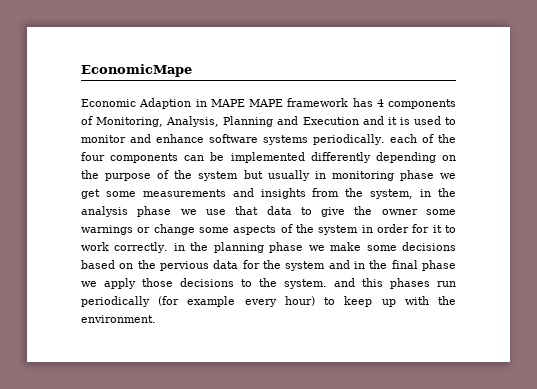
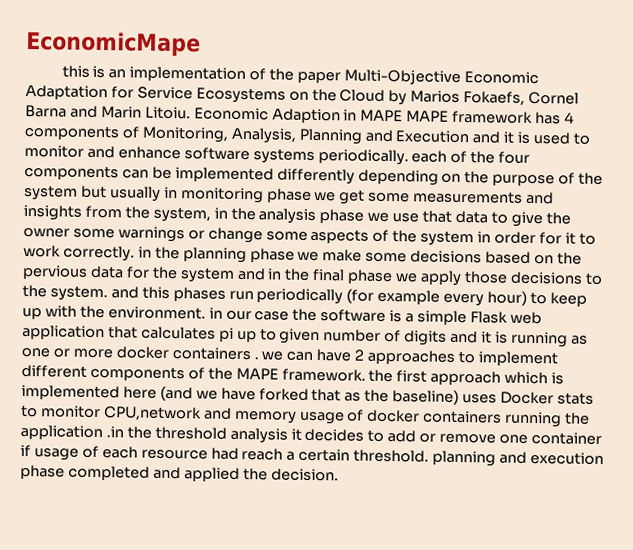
(192, 70) none -> [61,65,539,85] [25,84,580,106] [25,104,191,120] this is an implementation of the paper Multi-Objective Economic Adaptation for Service Ecosystems on the Cloud by Marios Fokaefs, Cornel Barna and Marin Litoiu.
(156, 319) none -> [208,307,542,326] [22,324,588,348] [21,346,558,367] [21,364,565,386] [21,384,594,405] [21,404,591,428] [20,424,602,445] [20,444,604,467] [20,464,339,482] in our case the software is a simple Flask web application that calculates pi up to given number of digits and it is running as one or more docker containers . we can have 2 approaches to implement different components of the MAPE framework. the first approach which is implemented here (and we have forked that as the baseline) uses Docker stats to monitor CPU,network and memory usage of docker containers running the application .in the threshold analysis it decides to add or remove one container if usage of each resource had reach a certain threshold. planning and execution phase completed and applied the decision.

